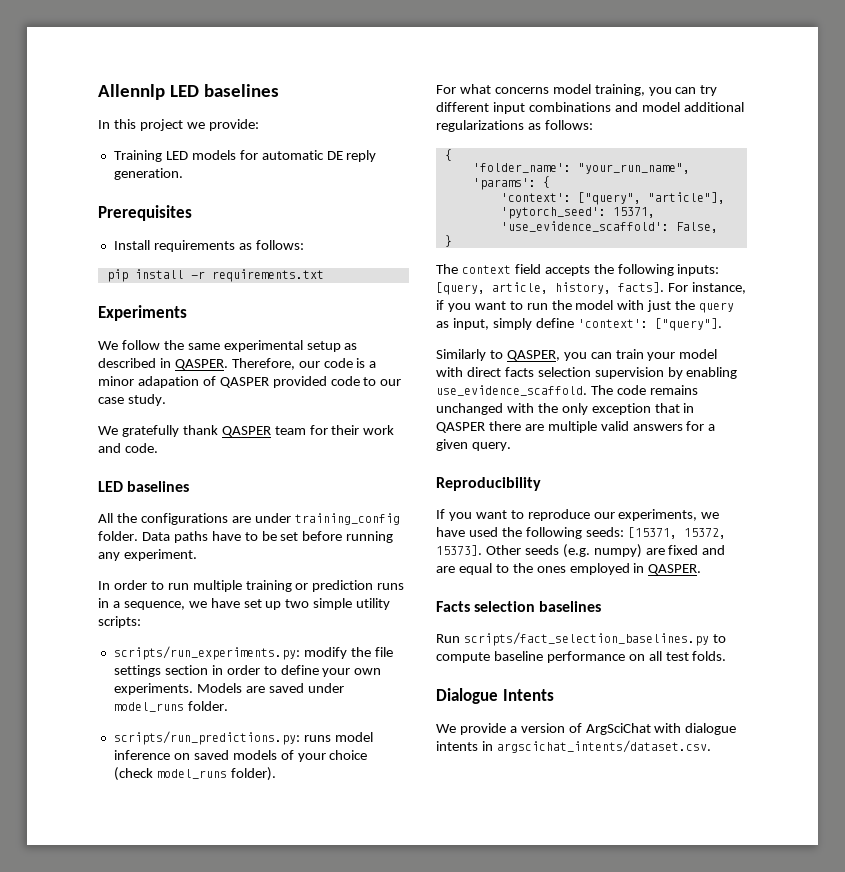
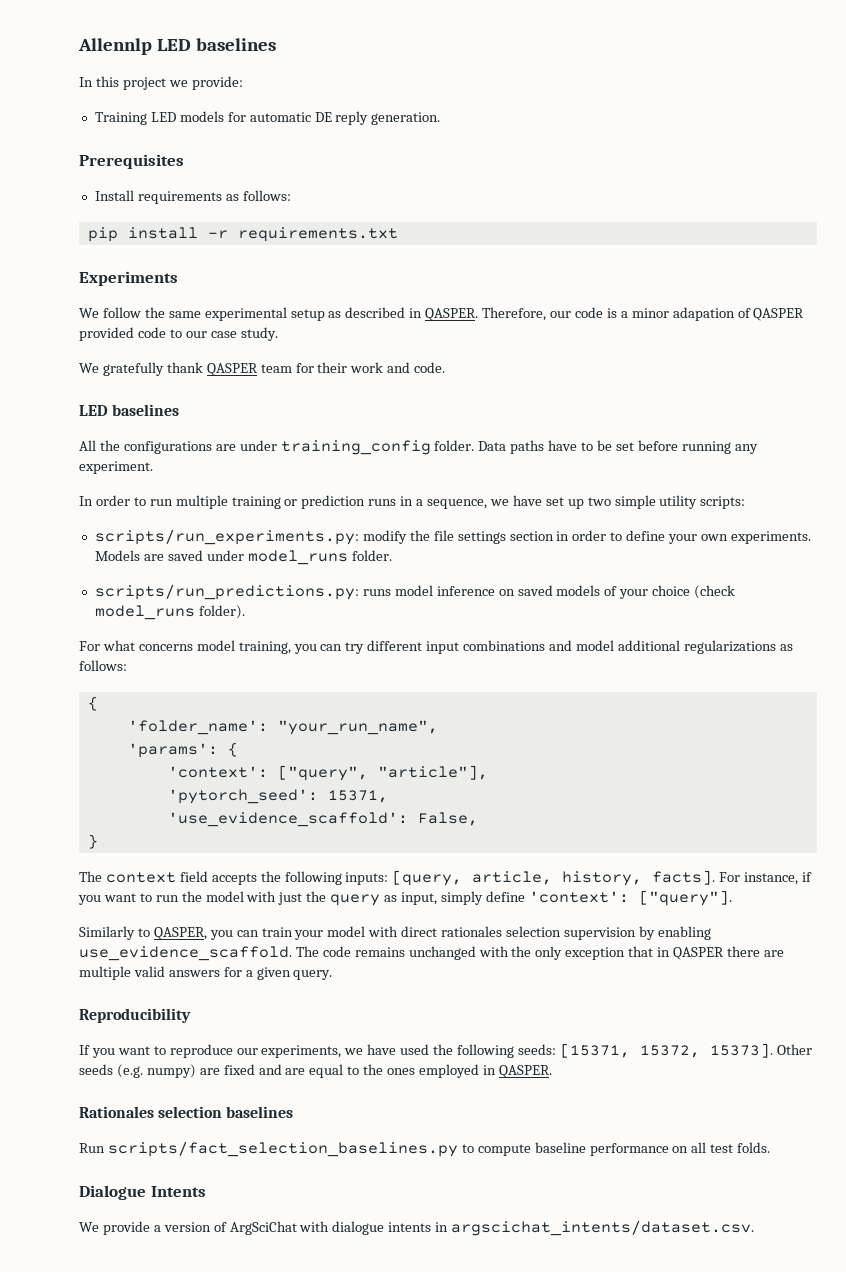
[504,367,534,377] facts -> [441,926,503,937] rationales
[436,601,470,612] Facts -> [79,1106,154,1118] Rationales

